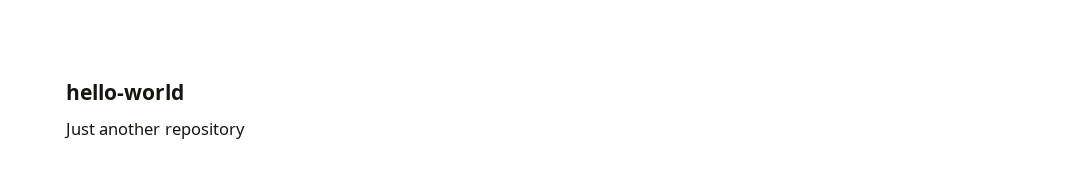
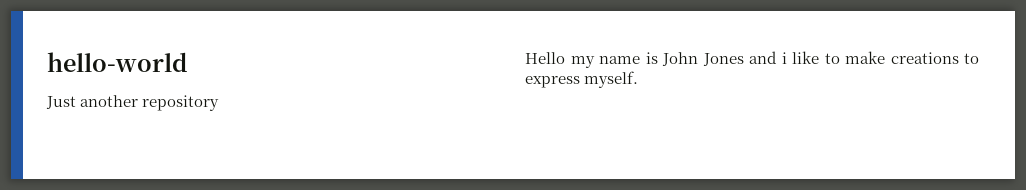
(245, 131) none -> [525,51,979,68] [525,71,639,88] // Hello my name is John Jones and i like to make creations to express myself.

